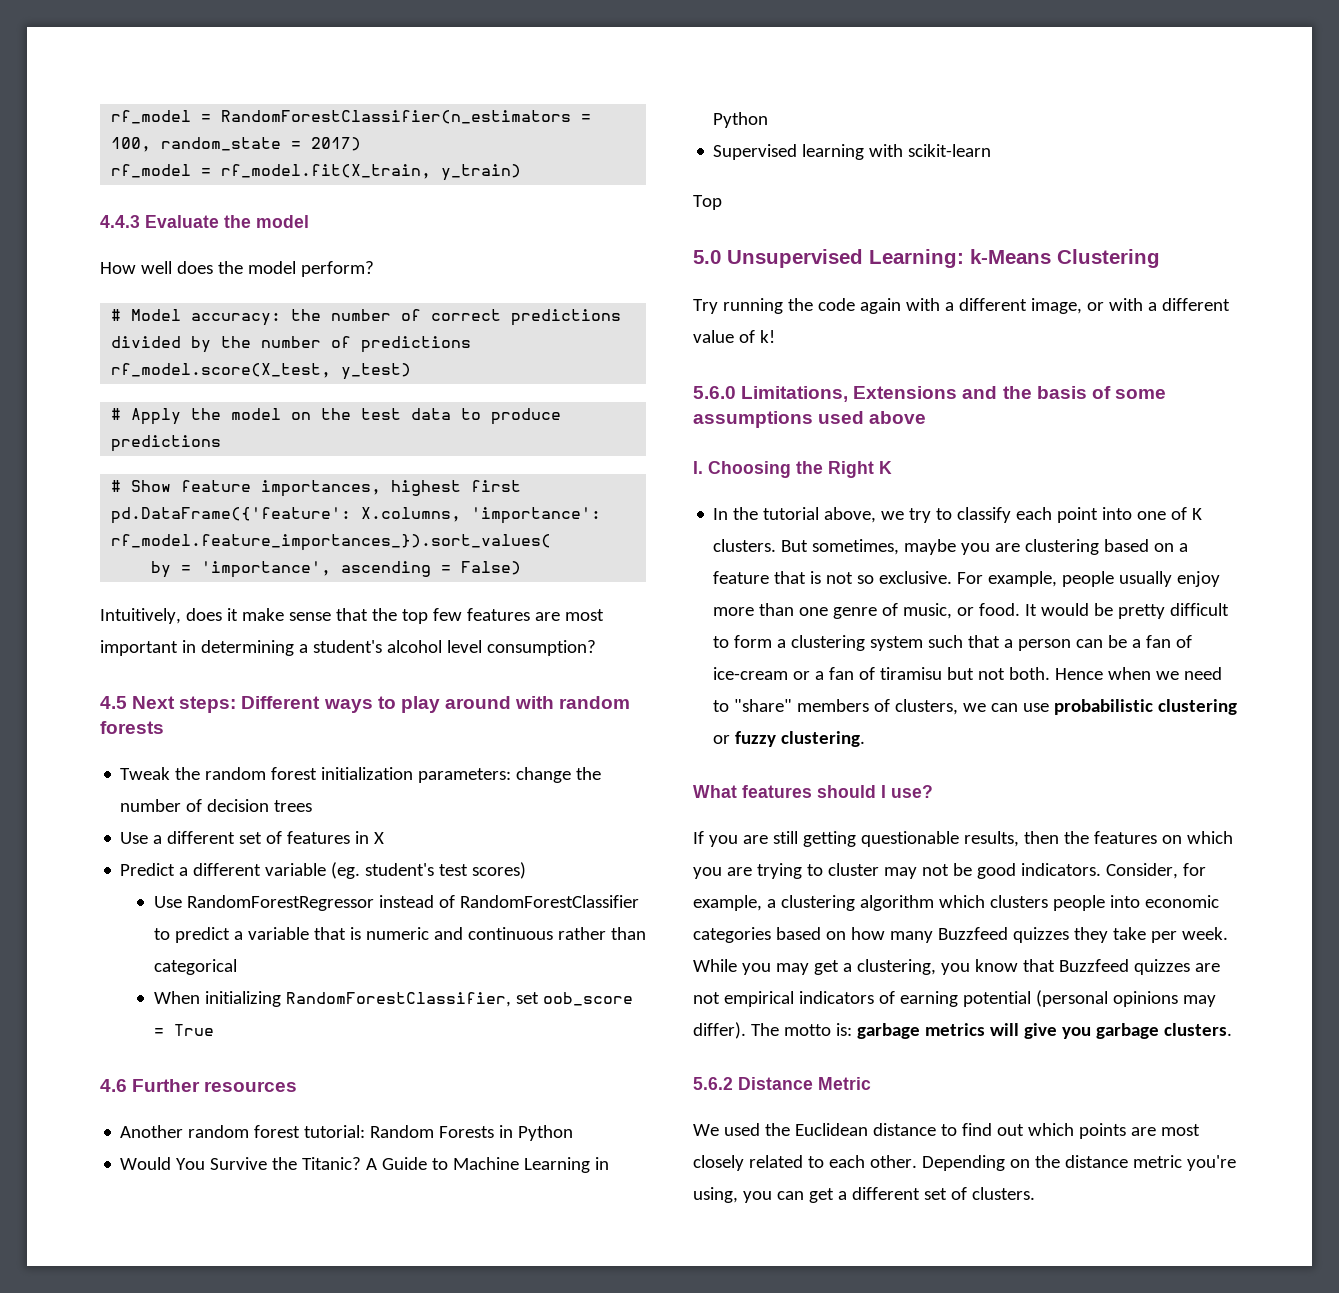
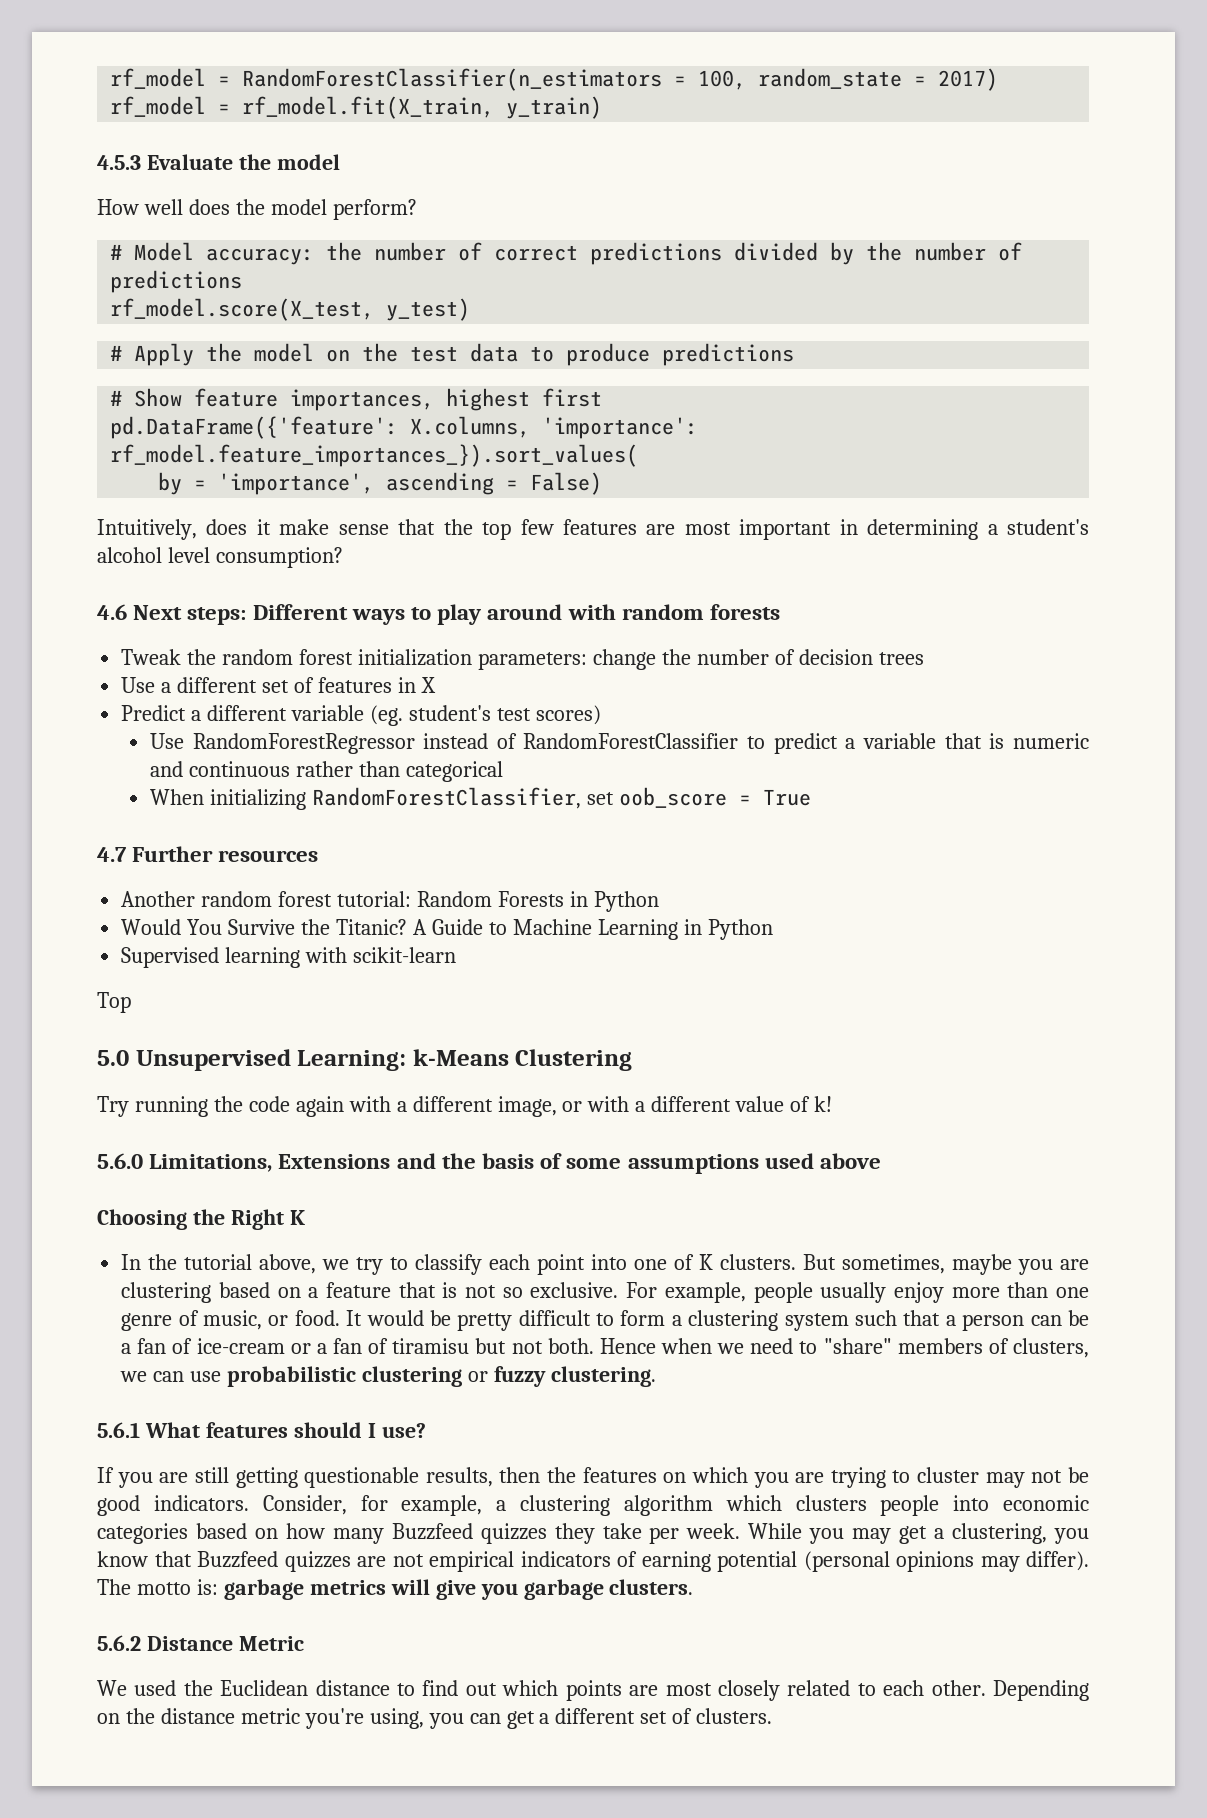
[100,215,140,228] 4.4.3 -> [97,155,141,170] 4.5.3
[100,696,127,709] 4.5 -> [97,604,127,620] 4.6
[100,1079,127,1092] 4.6 -> [97,847,127,862] 4.7
[693,461,703,474] I. -> (882, 1161) none
(866, 739) none -> [97,1422,140,1438] 5.6.1

